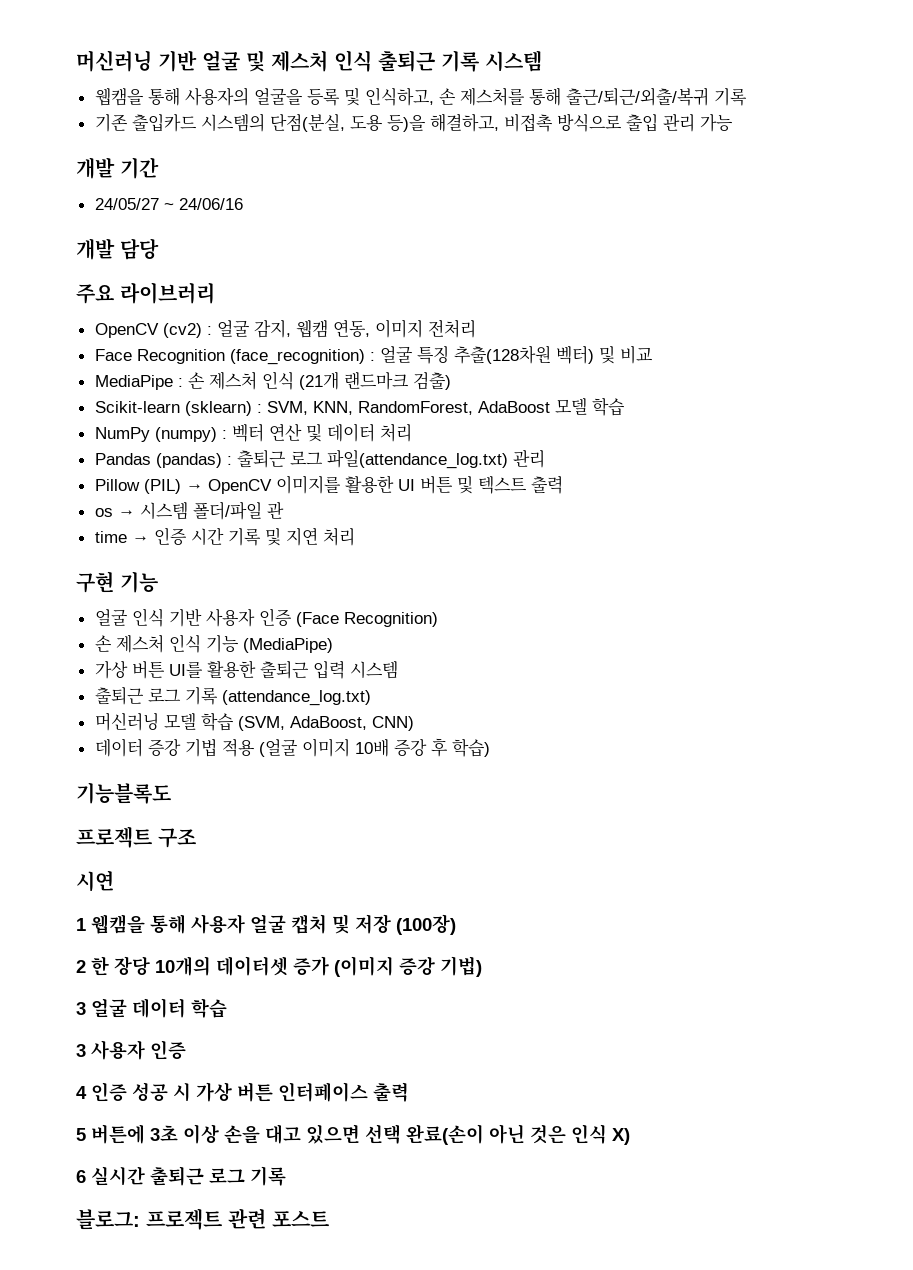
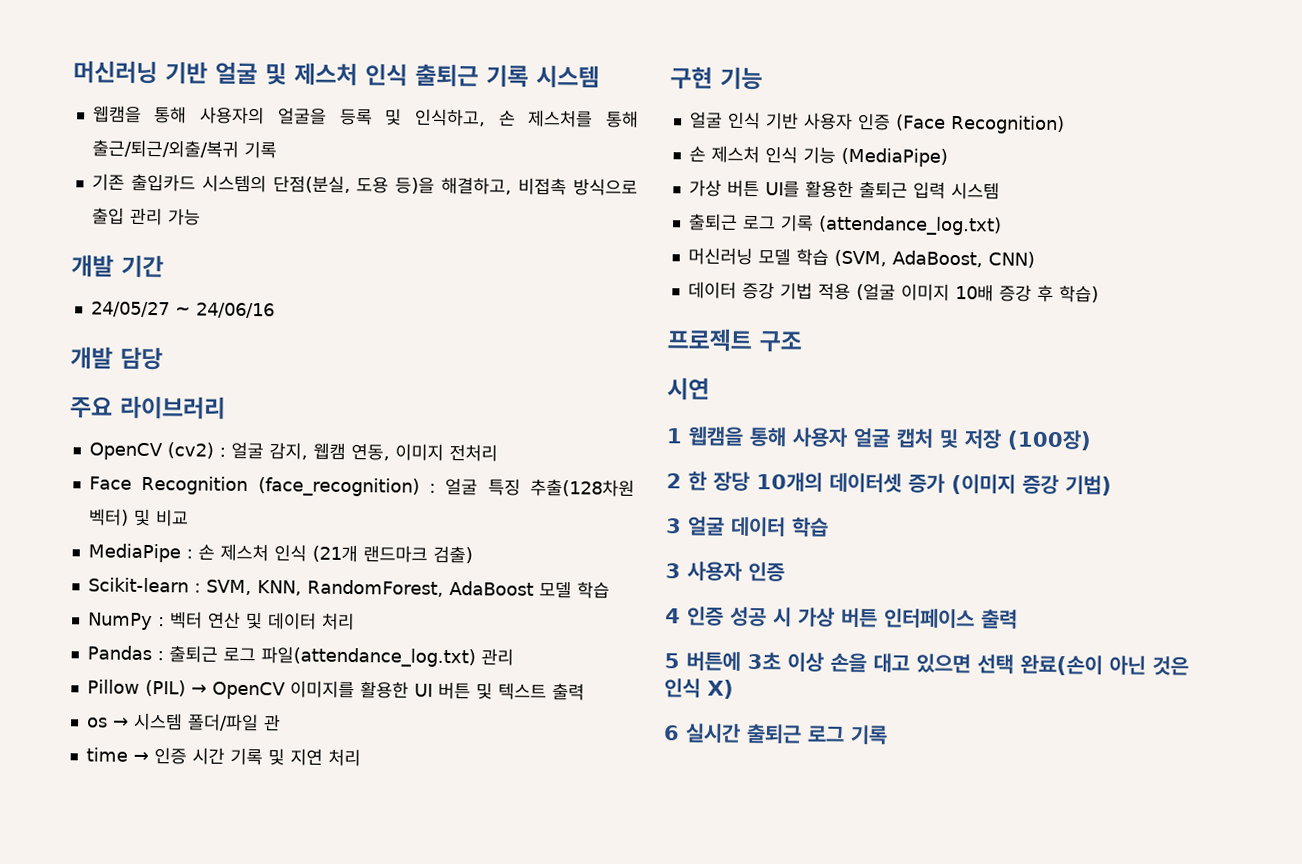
[184,401,252,416] (sklearn) -> (189, 585) none
[154,427,217,442] (numpy) -> (153, 621) none
[155,453,222,468] (pandas) -> (152, 653) none
[76,782,171,804] // 기능블록도 -> (1099, 294) none
[76,1208,329,1230] // 블로그: 프로젝트 관련 포스트 -> (888, 735) none

